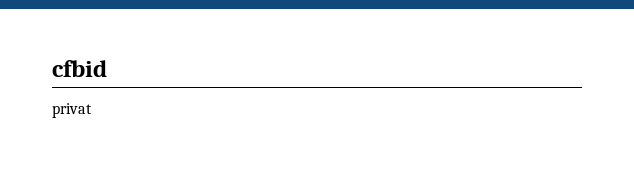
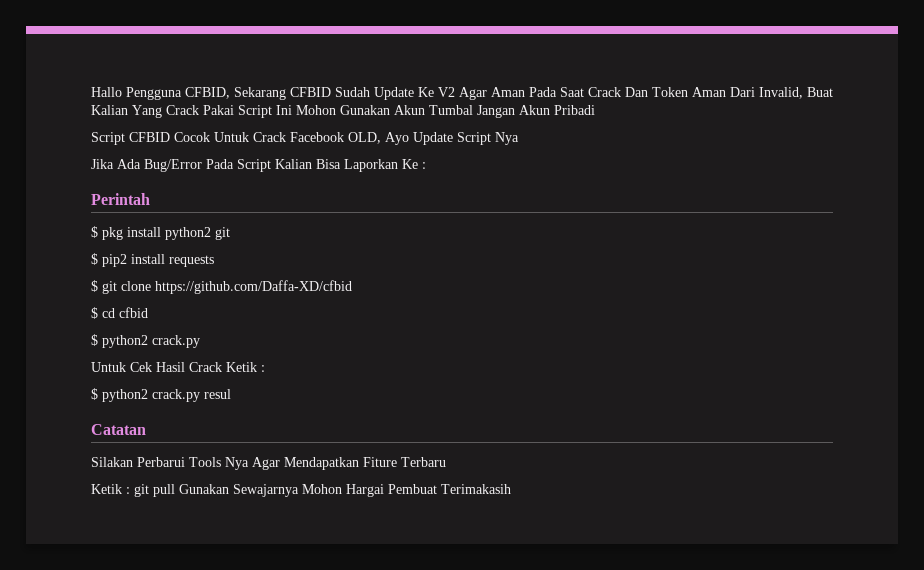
[52,60,107,77] [52,103,92,118] cfbid // privat -> [91,87,833,100] [91,105,595,118] [91,132,519,145] [91,159,426,172] [91,193,150,205] [91,226,230,240] [91,253,214,267] [91,280,352,294] [91,307,148,319] [91,334,200,348] [91,362,265,372] [91,388,231,402] [91,424,146,435] [91,457,446,470] [91,484,511,497] Hallo Pengguna CFBID, Sekarang CFBID Sudah Update Ke V2 Agar Aman Pada Saat Crack Dan Token Aman Dari Invalid, Buat Kalian Yang Crack Pakai Script Ini Mohon Gunakan Akun Tumbal Jangan Akun Pribadi // Script CFBID Cocok Untuk Crack Facebook OLD, Ayo Update Script Nya // Jika Ada Bug/Error Pada Script Kalian Bisa Laporkan Ke : // Perintah // $ pkg install python2 git // $ pip2 install requests // $ git clone https://github.com/Daffa-XD/cfbid // $ cd cfbid // $ python2 crack.py // Untuk Cek Hasil Crack Ketik : // $ python2 crack.py resul // Catatan // Silakan Perbarui Tools Nya Agar Mendapatkan Fiture Terbaru // Ketik : git pull Gunakan Sewajarnya Mohon Hargai Pembuat Terimakasih

